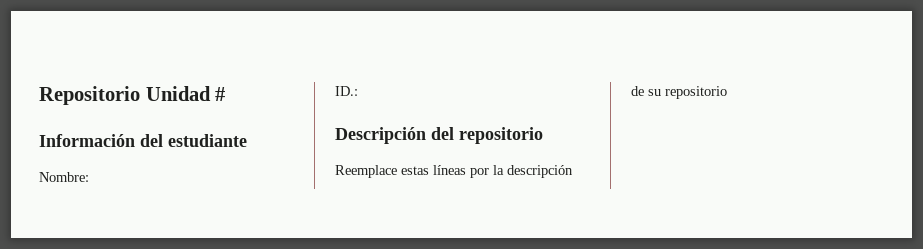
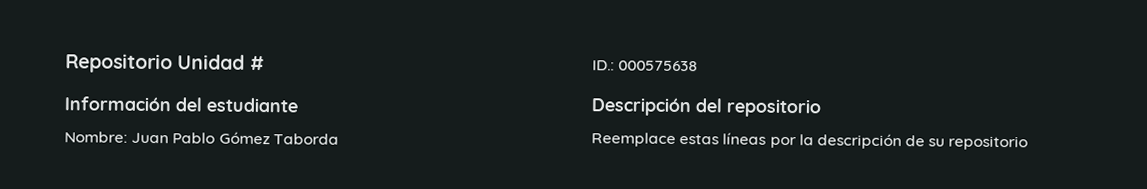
(89, 177) none -> [131,131,339,145] Juan Pablo Gómez Taborda
(358, 91) none -> [618,60,699,72] 000575638

